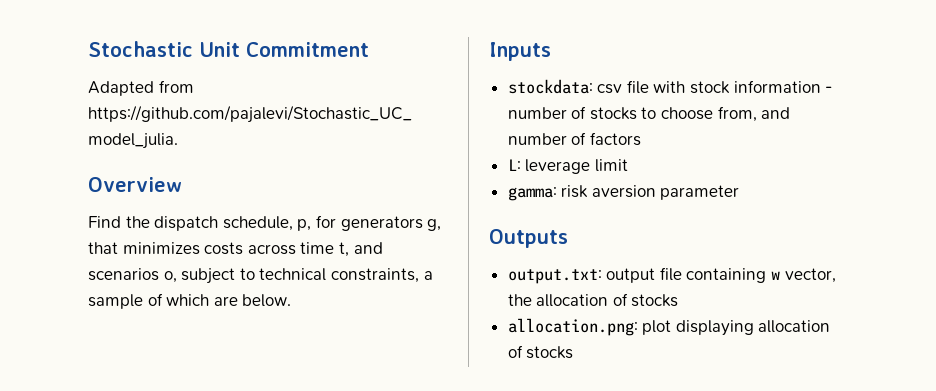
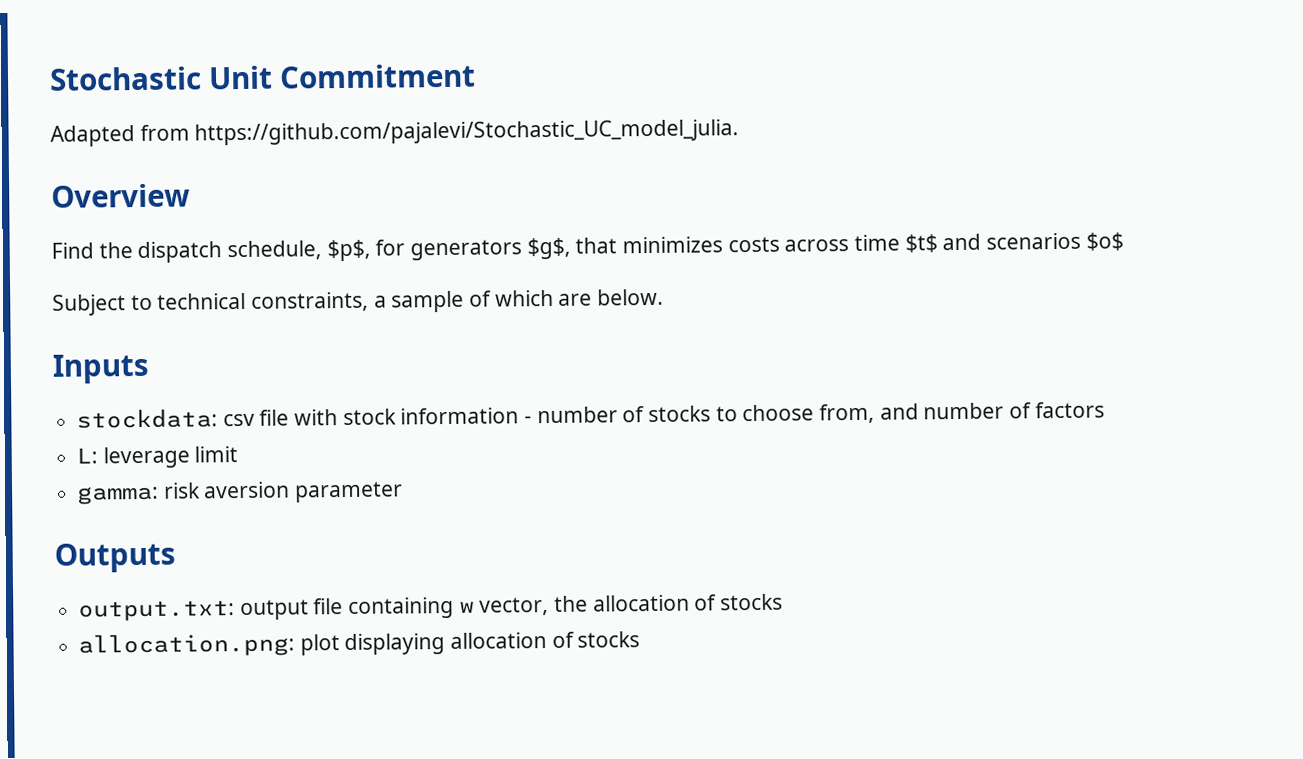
[297,219,312,231] p, -> [326,239,371,262] $p$,
[427,219,442,231] g, -> [526,237,571,260] $g$,
[338,242,349,257] t, -> [904,234,938,253] $t$
[163,268,236,284] o, subject -> [1085,232,1124,251] [52,294,126,316] $o$ // Subject

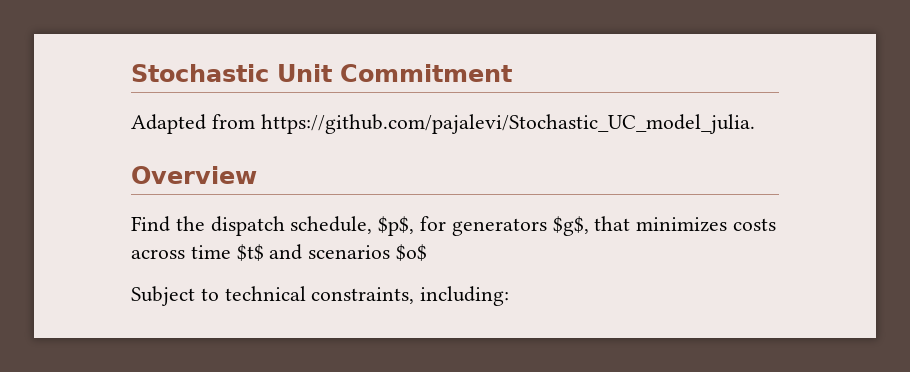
[373,288,665,313] [52,353,150,384] [76,401,1105,429] [76,446,239,469] [77,481,404,505] [54,542,176,573] [78,593,784,622] [78,631,641,658] a sample of which are below. // Inputs // stockdata: csv file with stock information - number of stocks to choose from, and number of factors // L: leverage limit // gamma: risk aversion parameter // Outputs // output.txt: output file containing w vector, the allocation of stocks // allocation.png: plot displaying allocation of stocks -> [420,286,510,306] including:

